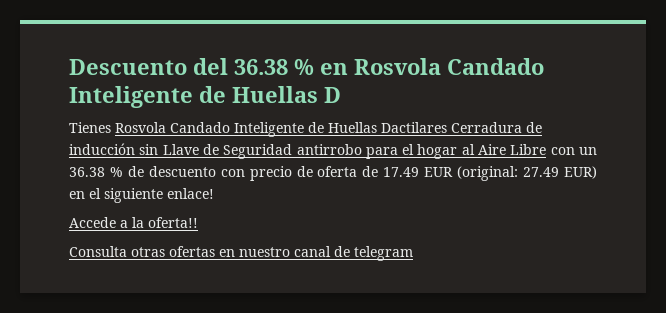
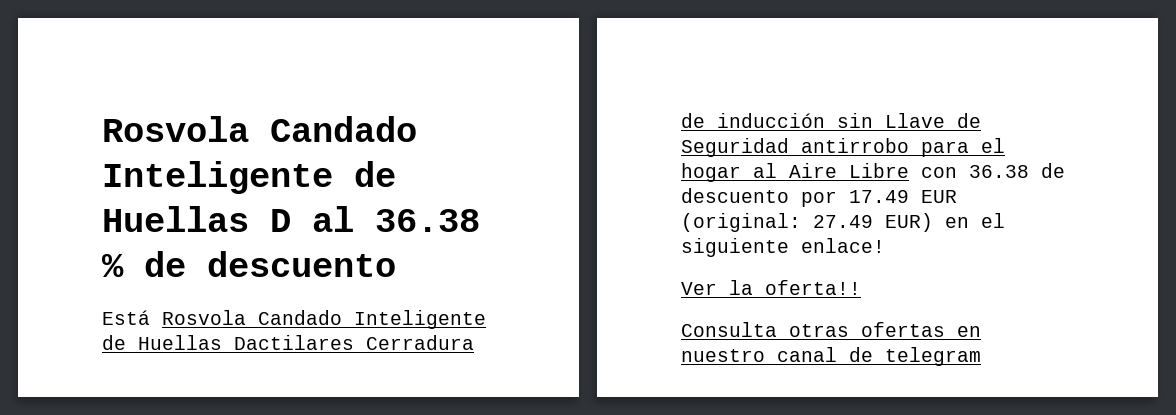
[69,58,348,75] Descuento del 36.38 % en -> (102, 129) none
[69,122,111,133] // Tienes -> [312,206,480,232] [102,251,396,277] [102,310,150,325] al 36.38 % de descuento // Está
[579,147,598,155] [69,166,379,181] un 36.38 % de descuento con precio de oferta de -> [969,163,1065,178] [681,188,837,207] 36.38 de descuento por
[69,217,128,228] Accede a -> [681,282,717,295] Ver

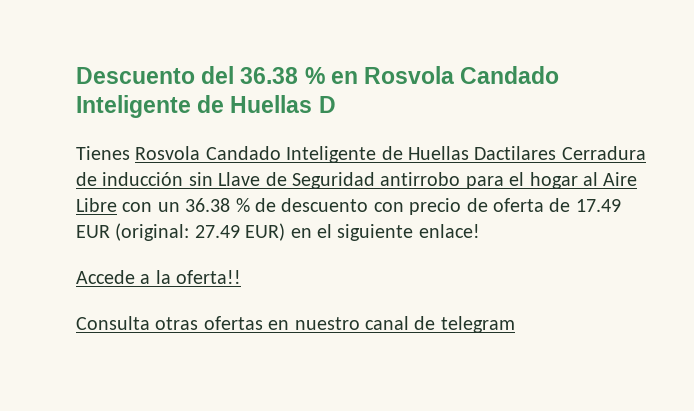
(102, 129) none -> [76,66,358,84] Descuento del 36.38 % en
[312,206,480,232] [102,251,396,277] [102,310,150,325] al 36.38 % de descuento // Está -> [76,146,130,160] // Tienes
[969,163,1065,178] [681,188,837,207] 36.38 de descuento por -> [157,198,571,215] un 36.38 % de descuento con precio de oferta de
[681,282,717,295] Ver -> [76,270,151,284] Accede a

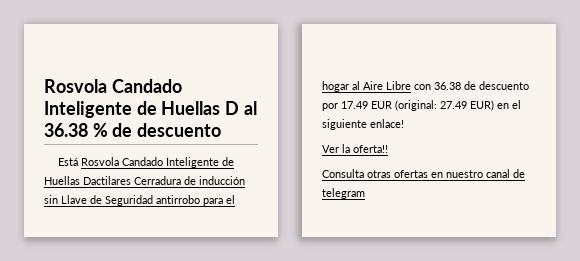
[76,66,358,84] Descuento del 36.38 % en -> (44, 86) none
[76,146,130,160] // Tienes -> [243,101,257,115] [44,123,222,137] [58,158,79,166] al 36.38 % de descuento // Está
[157,198,571,215] un 36.38 % de descuento con precio de oferta de -> [434,81,529,90] [322,103,338,111] 36.38 de descuento por
[76,270,151,284] Accede a -> [322,145,339,153] Ver

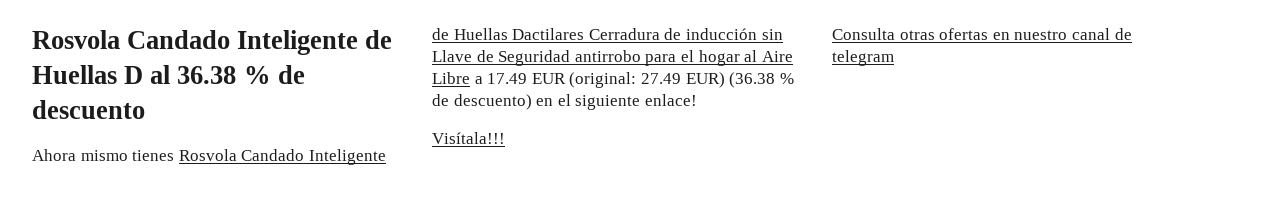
[58,158,79,166] Está -> [32,149,175,161] Ahora mismo tienes
[414,81,529,90] [322,103,338,111] con 36.38 de descuento por -> [474,76,483,84] a
(494, 105) none -> [729,72,794,88] [432,94,532,110] (36.38 % de descuento)
[322,144,388,153] Ver la oferta!! -> [432,132,505,144] Visítala!!!

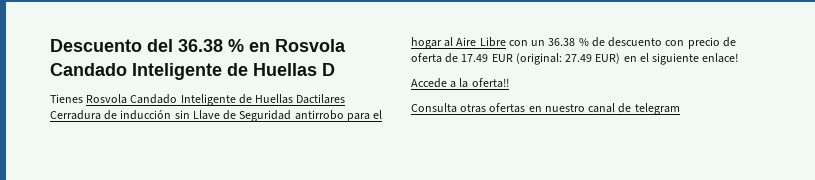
(32, 39) none -> [50,39,270,52] Descuento del 36.38 % en
[150,65,305,84] [32,100,145,119] [32,149,175,161] al 36.38 % de descuento // Ahora mismo tienes -> [50,94,83,103] // Tienes
[474,76,483,84] a -> [508,37,736,49] [411,53,459,63] con un 36.38 % de descuento con precio de oferta de
[729,72,794,88] [432,94,532,110] (36.38 % de descuento) -> (621, 58) none
[432,132,505,144] Visítala!!! -> [411,78,509,88] Accede a la oferta!!

